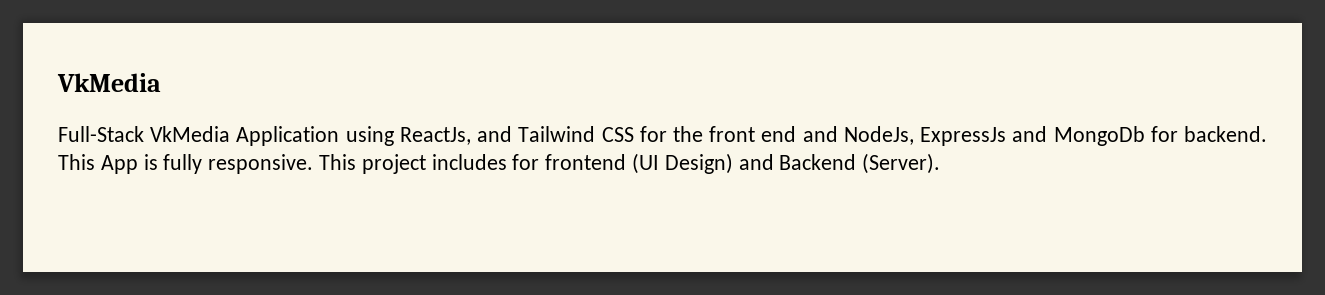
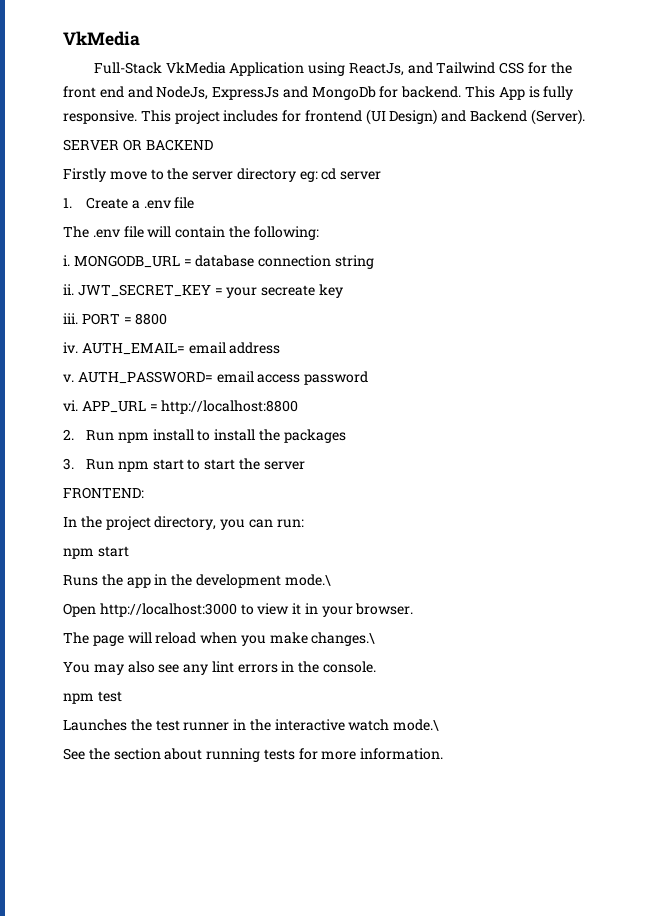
(941, 163) none -> [63,139,213,151] [63,168,382,182] [63,197,195,209] [63,226,319,240] [63,255,374,269] [63,284,343,298] [63,313,168,325] [63,342,281,355] [63,371,369,385] [63,400,299,414] [63,429,346,443] [63,458,305,472] [63,487,144,499] [63,516,304,530] [63,546,129,559] [63,574,331,588] [63,603,414,617] [63,632,376,646] [63,661,377,675] [63,691,122,704] [63,719,440,731] [63,748,444,762] // SERVER OR BACKEND // Firstly move to the server directory eg: cd server // 1. Create a .env file // The .env file will contain the following: // i. MONGODB_URL = database connection string // ii. JWT_SECRET_KEY = your secreate key // iii. PORT = 8800 // iv. AUTH_EMAIL= email address // v. AUTH_PASSWORD= email access password // vi. APP_URL = http://localhost:8800 // 2. Run npm install to install the packages // 3. Run npm start to start the server // FRONTEND: // In the project directory, you can run: // npm start // Runs the app in the development mode.\ // Open http://localhost:3000 to view it in your browser. // The page will reload when you make changes.\ // You may also see any lint errors in the console. // npm test // Launches the test runner in the interactive watch mode.\ // See the section about running tests for more information.

